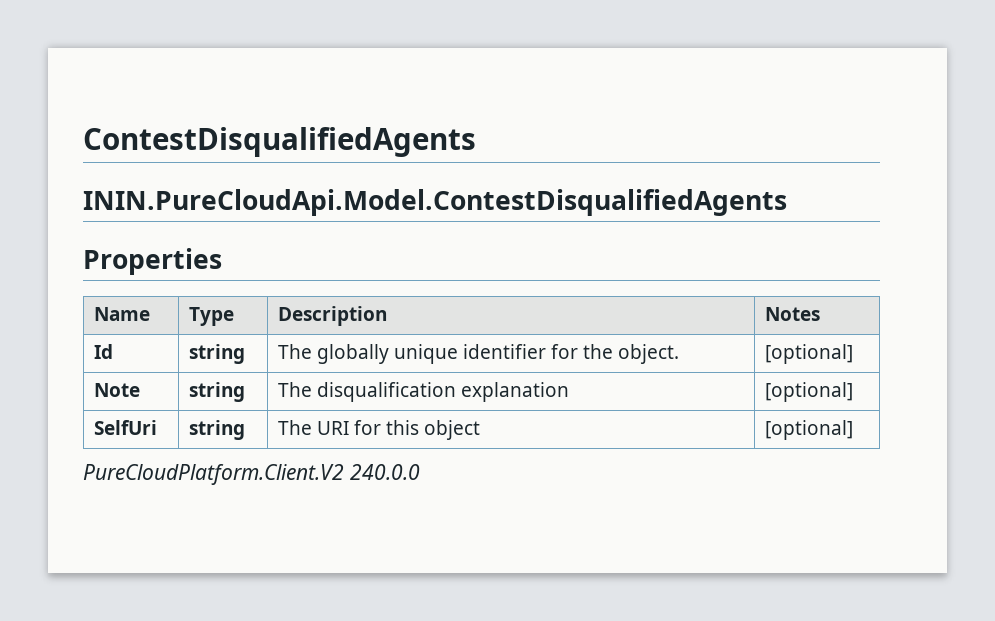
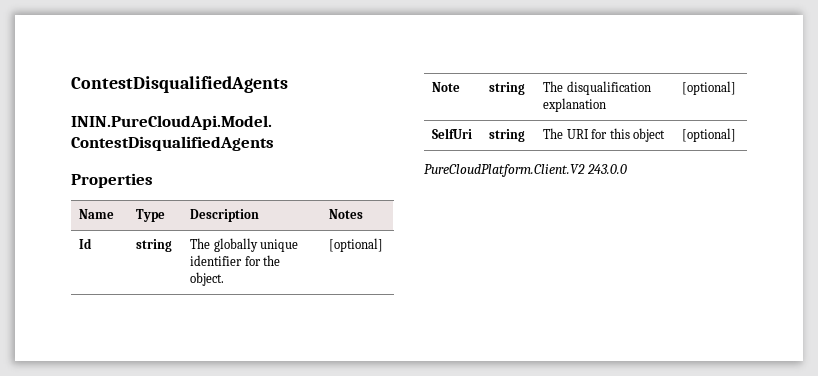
[349,464,420,480] 240.0.0 -> [586,164,627,174] 243.0.0

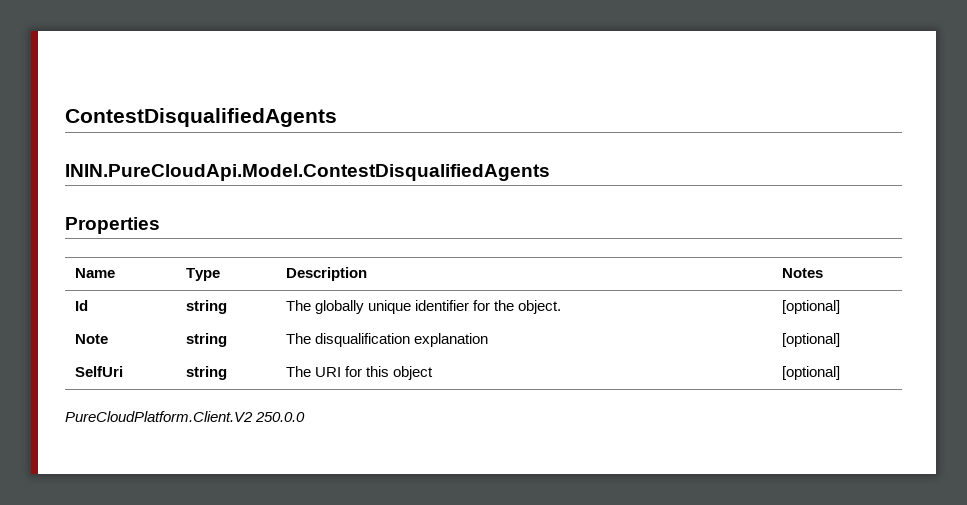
[586,164,627,174] 243.0.0 -> [255,412,306,422] 250.0.0

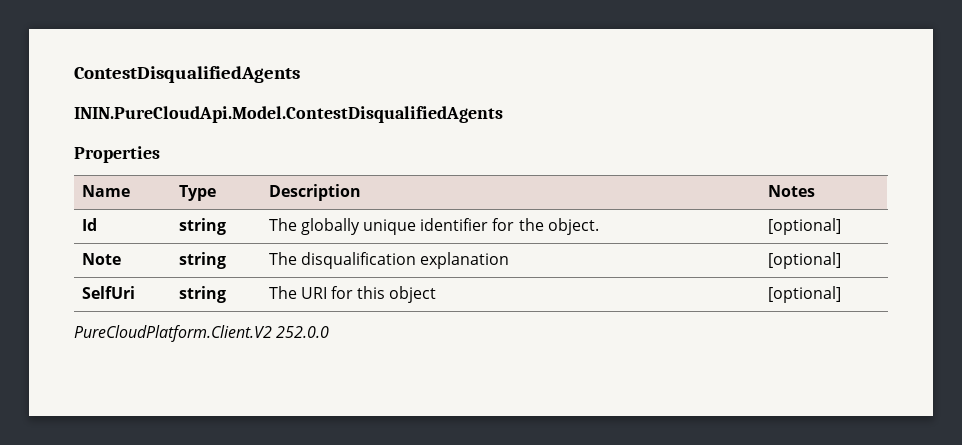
[255,412,306,422] 250.0.0 -> [276,326,330,338] 252.0.0

